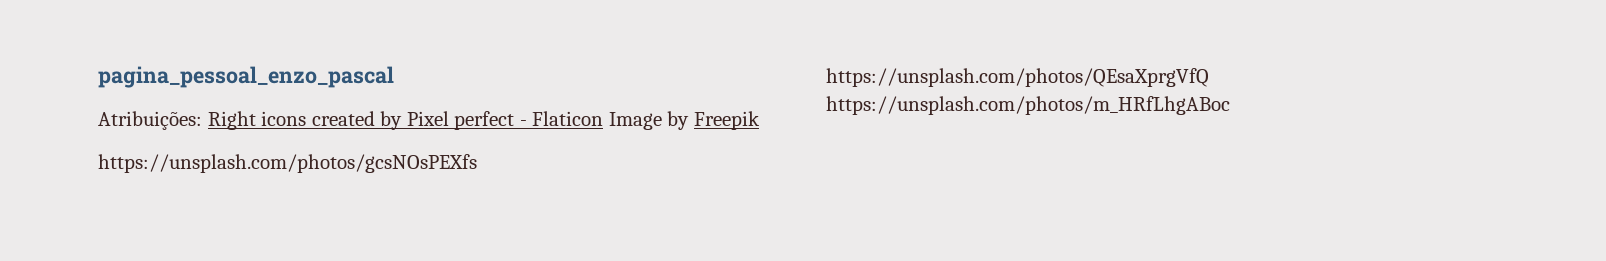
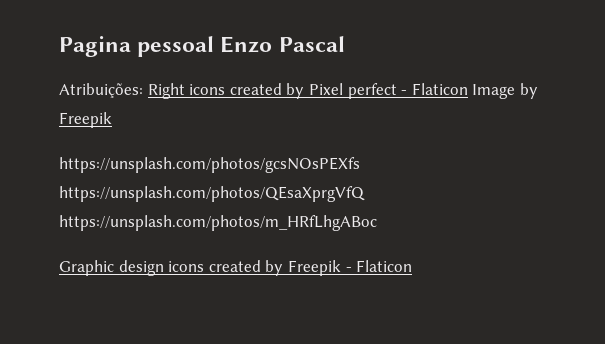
[98,66,394,88] pagina_pessoal_enzo_pascal -> [59,36,345,57] Pagina pessoal Enzo Pascal
(1230, 105) none -> [59,260,413,276] // Graphic design icons created by Freepik - Flaticon

